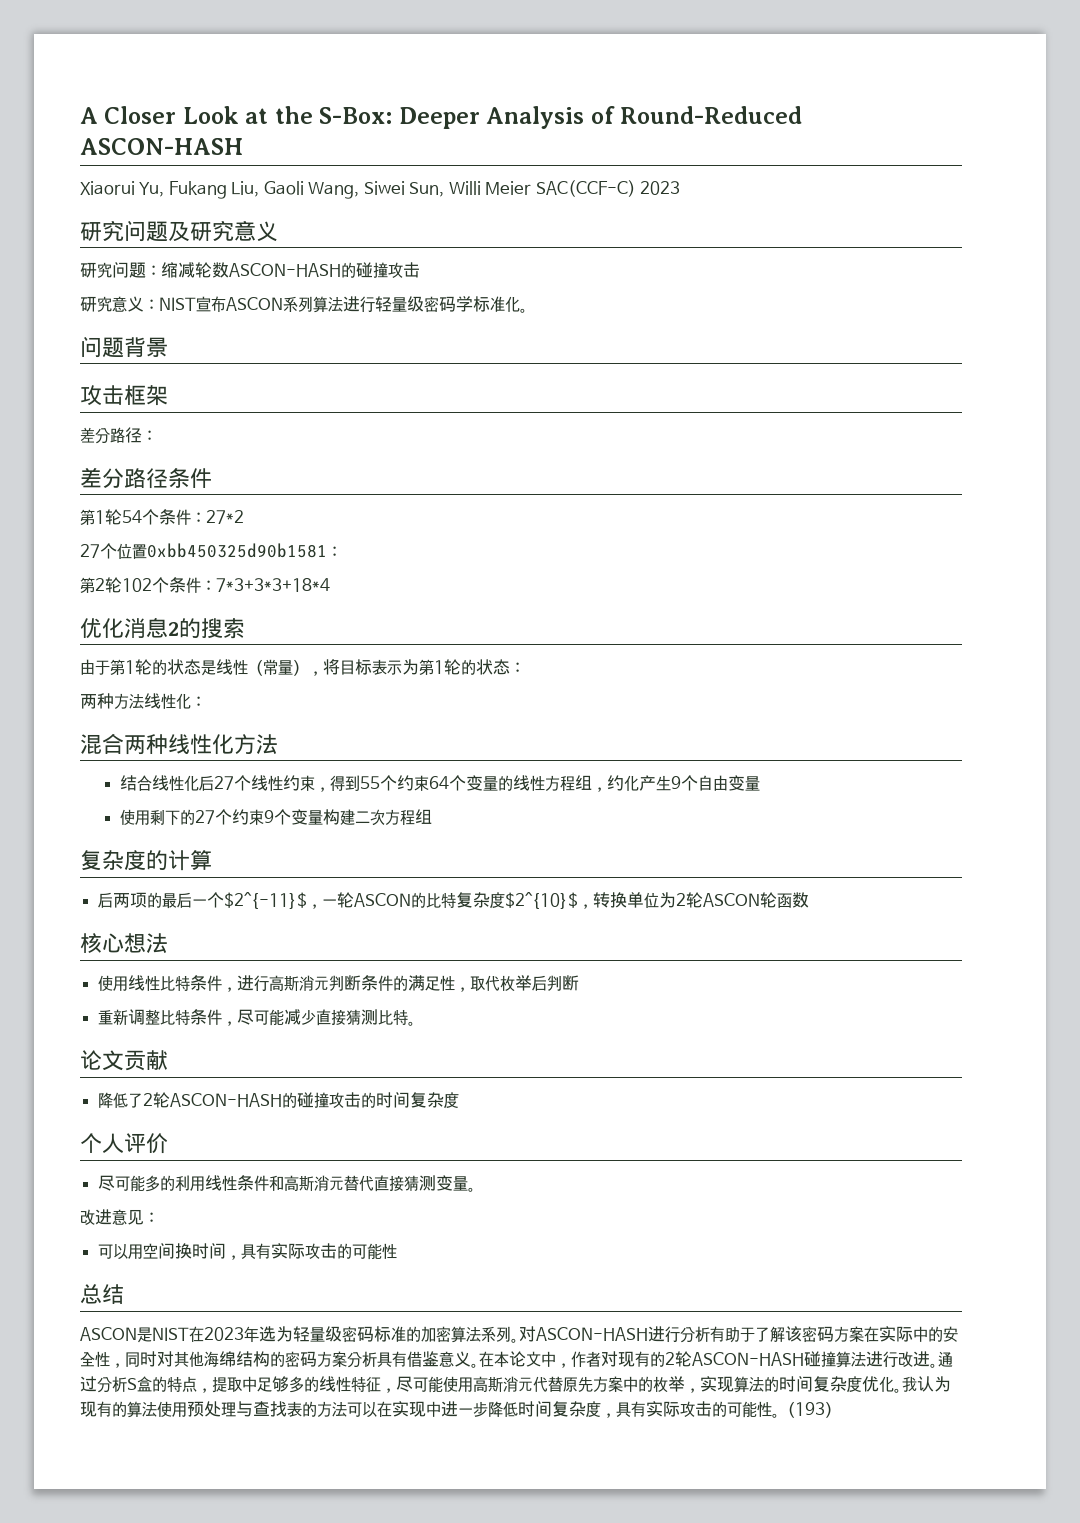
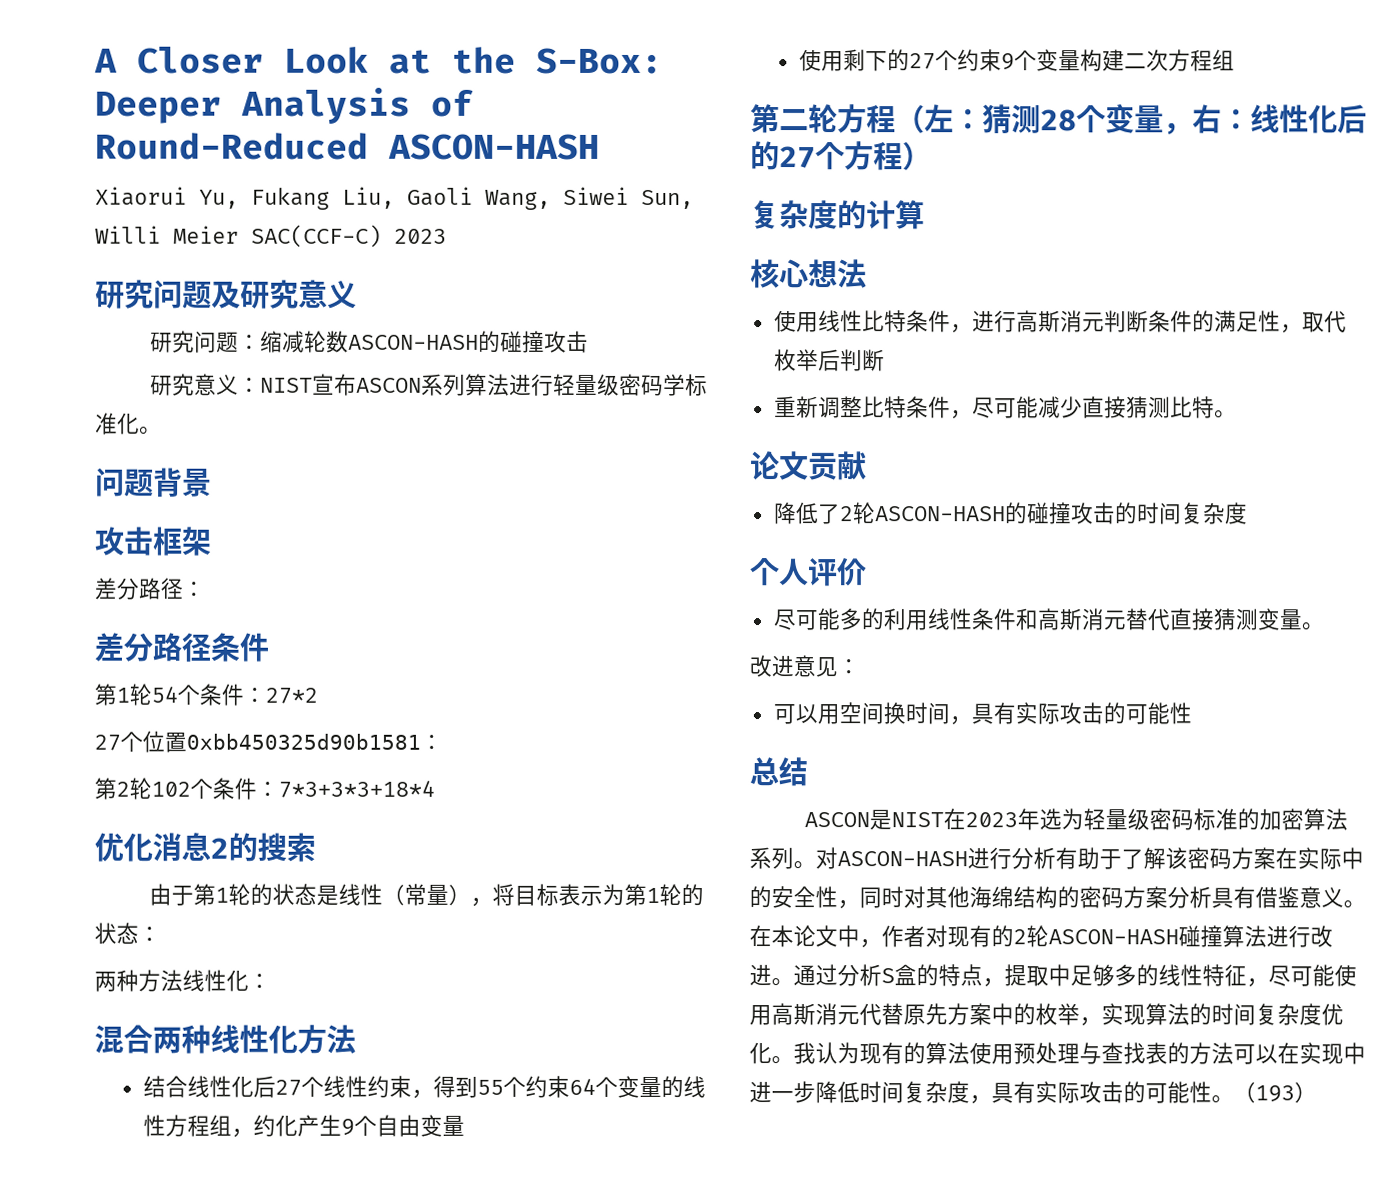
[80,850,212,871] [98,892,810,909] 复杂度的计算 // 后两项的最后一个$2^{-11}$，一轮ASCON的比特复杂度$2^{10}$，转换单位为2轮ASCON轮函数 -> [750,104,1367,136] [750,141,932,171] [750,200,925,230] 第二轮方程（左：猜测28个变量，右：线性化后的27个方程） // 复杂度的计算

